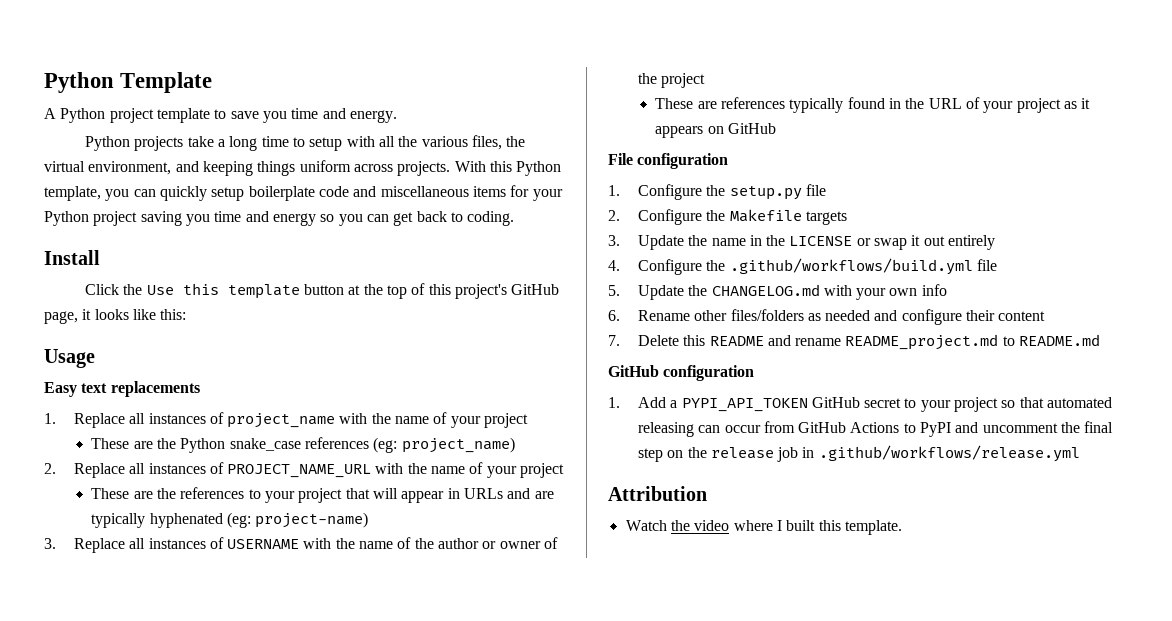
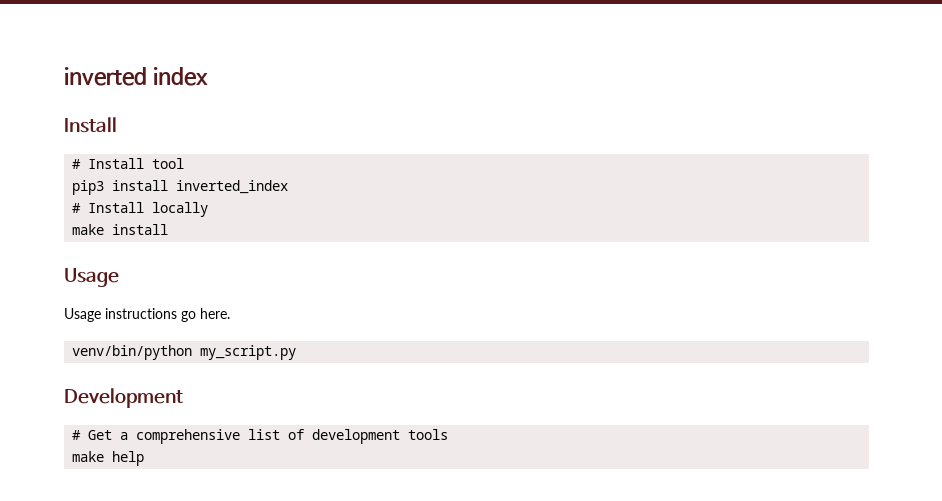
[44,72,213,93] [44,108,397,123] [84,135,526,151] [44,160,562,176] [44,185,563,201] [44,211,515,226] [44,250,100,265] [84,283,560,299] [44,309,187,324] [44,349,95,368] [44,381,200,397] [44,412,529,428] [91,437,515,453] [44,462,565,478] [91,487,554,503] [91,512,369,528] [44,537,559,553] [637,73,706,88] [655,97,1091,113] [655,123,777,138] [608,153,729,169] [608,184,826,200] [608,209,847,225] [608,235,996,250] [608,258,997,275] [608,284,947,300] [608,309,1046,325] [608,334,1101,350] [608,365,755,381] [608,397,1113,412] [637,421,1114,437] [637,445,1080,462] [608,486,707,501] [625,520,902,535] Python Template // A Python project template to save you time and energy. // Python projects take a long time to setup with all the various files, the virtual environment, and keeping things uniform across projects. With this Python template, you can quickly setup boilerplate code and miscellaneous items for your Python project saving you time and energy so you can get back to coding. // Install // Click the Use this template button at the top of this project's GitHub page, it looks like this: // Usage // Easy text replacements // 1. Replace all instances of project_name with the name of your project // These are the Python snake_case references (eg: project_name) // 2. Replace all instances of PROJECT_NAME_URL with the name of your project // These are the references to your project that will appear in URLs and are typically hyphenated (eg: project-name) // 3. Replace all instances of USERNAME with the name of the author or owner of the project // These are references typically found in the URL of your project as it appears on GitHub // File configuration // 1. Configure the setup.py file // 2. Configure the Makefile targets // 3. Update the name in the LICENSE or swap it out entirely // 4. Configure the .github/workflows/build.yml file // 5. Update the CHANGELOG.md with your own info // 6. Rename other files/folders as needed and configure their content // 7. Delete this README and rename README_project.md to README.md // GitHub configuration // 1. Add a PYPI_API_TOKEN GitHub secret to your project so that automated releasing can occur from GitHub Actions to PyPI and uncomment the final step on the release job in .github/workflows/release.yml // Attribution // Watch the video where I built this template. -> [64,67,208,86] [64,117,117,133] [72,158,185,169] [72,180,289,195] [72,202,209,217] [72,224,169,235] [64,268,119,287] [64,308,230,322] [72,345,297,360] [64,388,183,408] [72,429,449,444] [72,451,145,466] inverted index // Install // # Install tool // pip3 install inverted_index // # Install locally // make install // Usage // Usage instructions go here. // venv/bin/python my_script.py // Development // # Get a comprehensive list of development tools // make help

